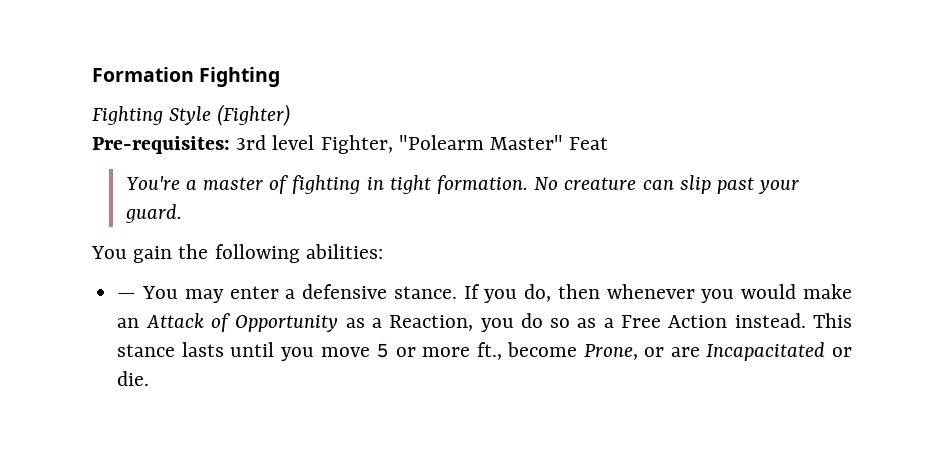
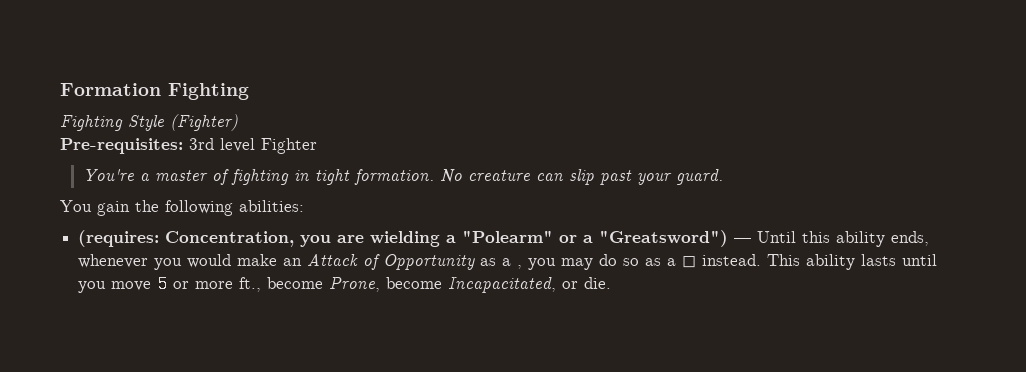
[320,135,609,154] Fighter, "Polearm Master" Feat -> [261,138,317,154] Fighter
[117,284,600,303] — You may enter a defensive stance. If you do, then -> [78,230,930,247] (requires: Concentration, you are wielding a "Polearm" or a "Greatsword") — Until this ability ends,
[389,315,514,332] Reaction, you -> [517,258,594,270] , you may
[621,315,728,328] Free Action -> [682,256,697,268] ◻
[117,344,176,357] stance -> [806,254,856,270] ability
[644,342,826,361] or are Incapacitated -> [386,277,557,293] become Incapacitated,

